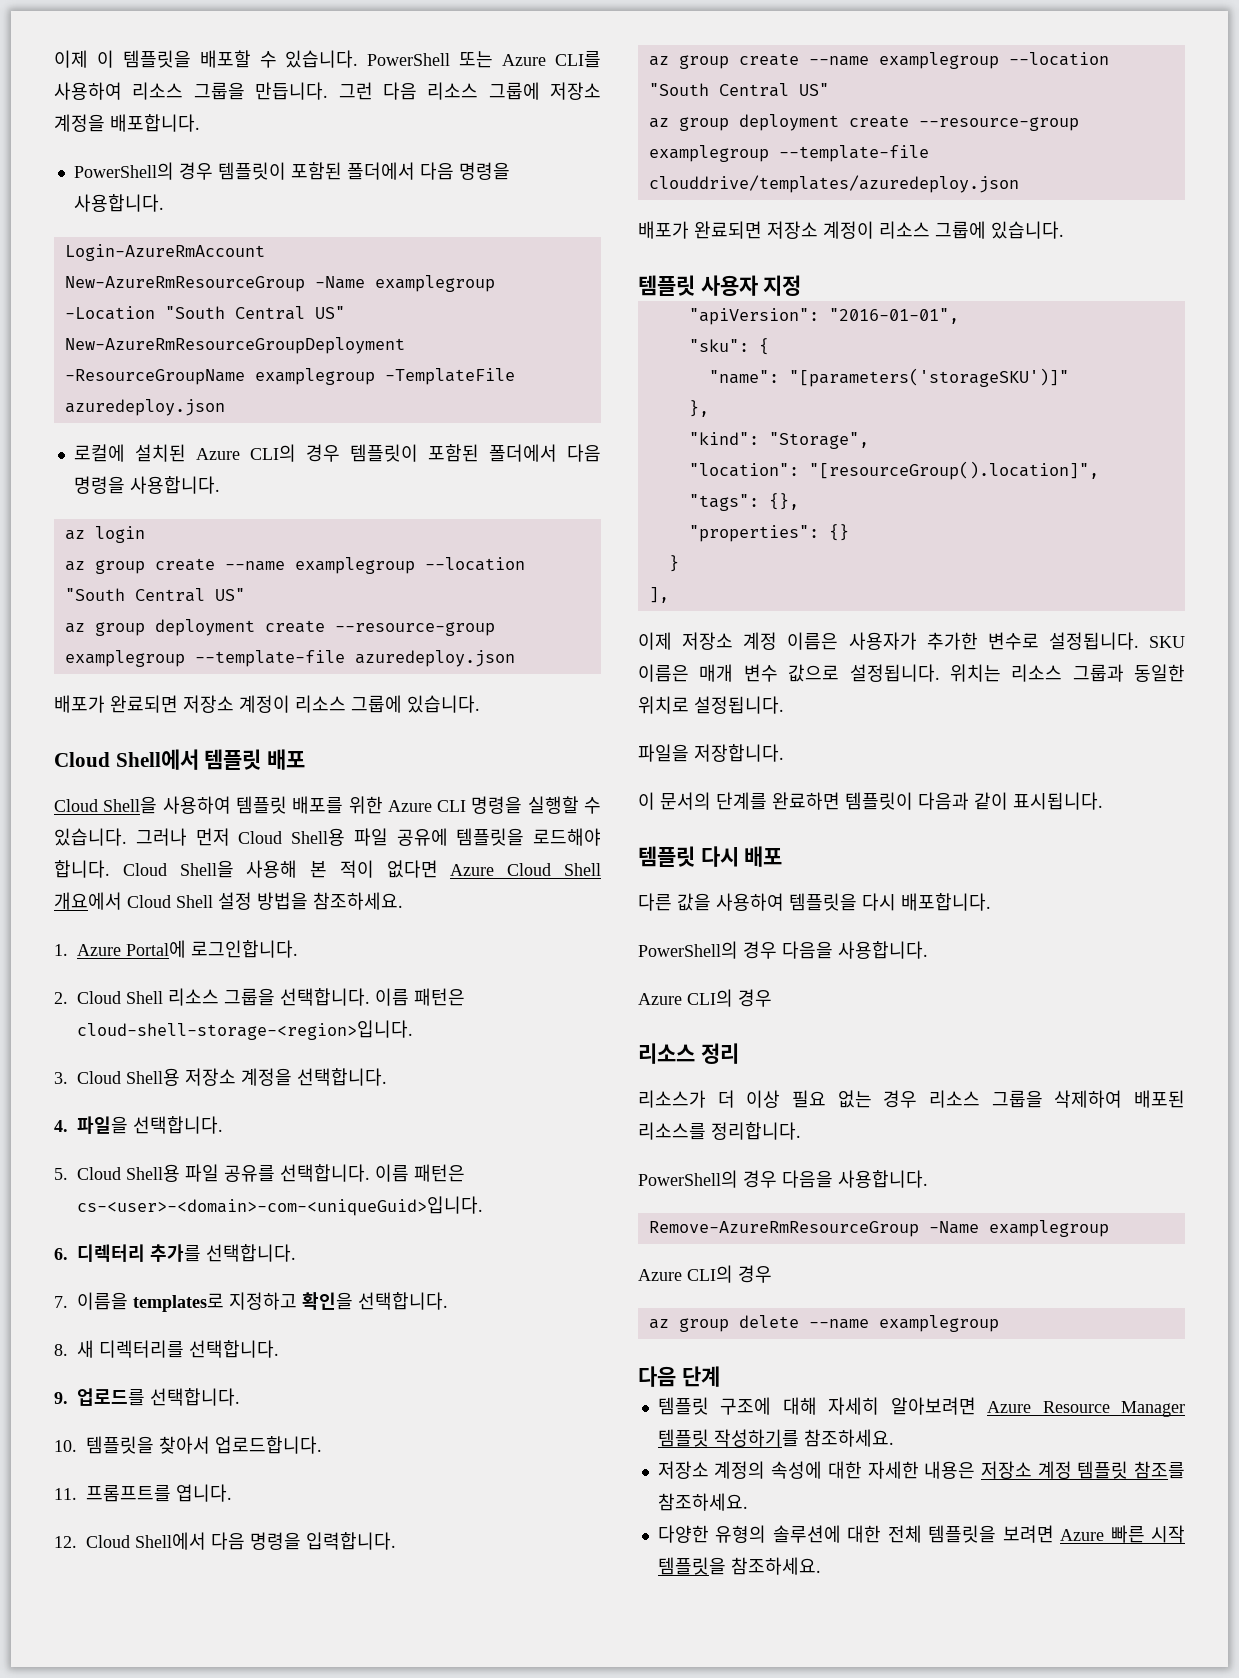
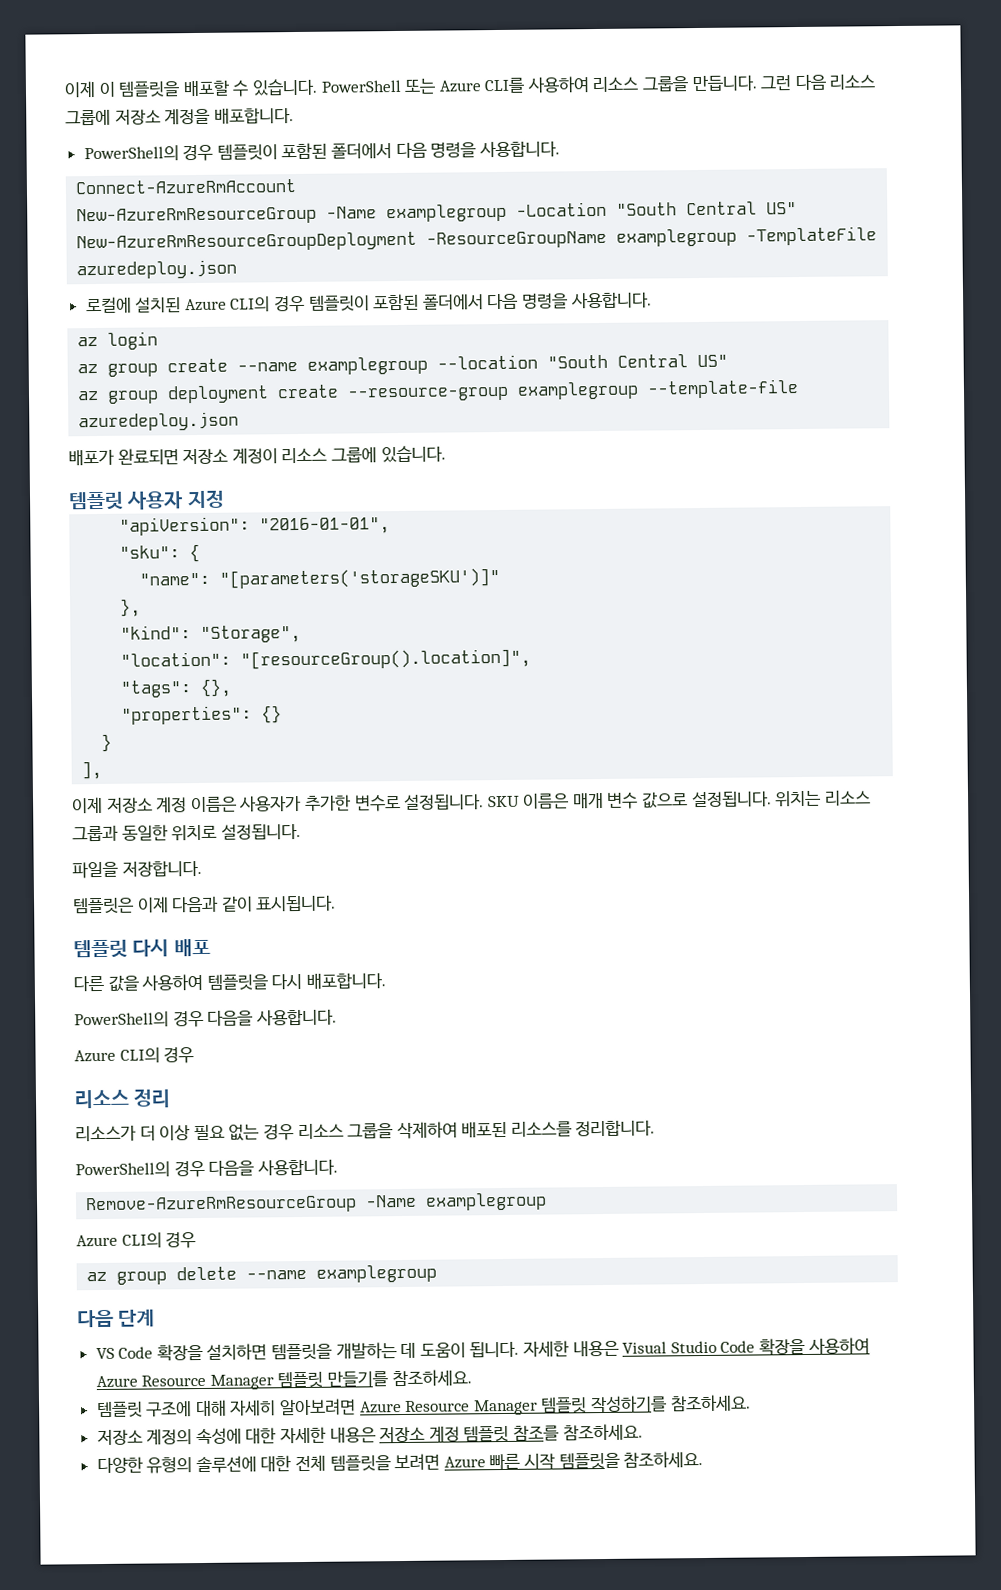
[64,244,265,261] Login-AzureRmAccount -> [75,178,297,195] Connect-AzureRmAccount
[54,749,306,770] [54,796,601,814] [54,828,601,846] [54,860,601,878] [54,892,403,910] [54,940,298,958] [54,988,465,1006] [77,1020,413,1040] [54,1068,387,1086] [54,1116,223,1134] [54,1164,465,1182] [77,1196,483,1216] [54,1244,296,1262] [54,1292,448,1312] [54,1340,279,1358] [54,1388,240,1406] [54,1436,322,1454] [54,1484,232,1502] [54,1532,396,1550] [648,52,1109,69] [648,83,829,97] [648,114,1079,131] [648,145,929,162] [648,175,1019,193] [638,221,1064,239] // Cloud Shell에서 템플릿 배포 // Cloud Shell을 사용하여 템플릿 배포를 위한 Azure CLI 명령을 실행할 수 있습니다. 그러나 먼저 Cloud Shell용 파일 공유에 템플릿을 로드해야 합니다. Cloud Shell을 사용해 본 적이 없다면 Azure Cloud Shell 개요에서 Cloud Shell 설정 방법을 참조하세요. // 1. Azure Portal에 로그인합니다. // 2. Cloud Shell 리소스 그룹을 선택합니다. 이름 패턴은 cloud-shell-storage-<region>입니다. // 3. Cloud Shell용 저장소 계정을 선택합니다. // 4. 파일을 선택합니다. // 5. Cloud Shell용 파일 공유를 선택합니다. 이름 패턴은 cs-<user>-<domain>-com-<uniqueGuid>입니다. // 6. 디렉터리 추가를 선택합니다. // 7. 이름을 templates로 지정하고 확인을 선택합니다. // 8. 새 디렉터리를 선택합니다. // 9. 업로드를 선택합니다. // 10. 템플릿을 찾아서 업로드합니다. // 11. 프롬프트를 엽니다. // 12. Cloud Shell에서 다음 명령을 입력합니다. // az group create --name examplegroup --location "South Central US" // az group deployment create --resource-group examplegroup --template-file clouddrive/templates/azuredeploy.json // 배포가 완료되면 저장소 계정이 리소스 그룹에 있습니다. -> (446, 454) none
[638,792,913,810] 이 문서의 단계를 완료하면 템플릿이 -> [73,896,169,915] 템플릿은 이제
(720, 1376) none -> [95,1337,870,1362] [95,1369,472,1390] // VS Code 확장을 설치하면 템플릿을 개발하는 데 도움이 됩니다. 자세한 내용은 Visual Studio Code 확장을 사용하여 Azure Resource Manager 템플릿 만들기를 참조하세요.

